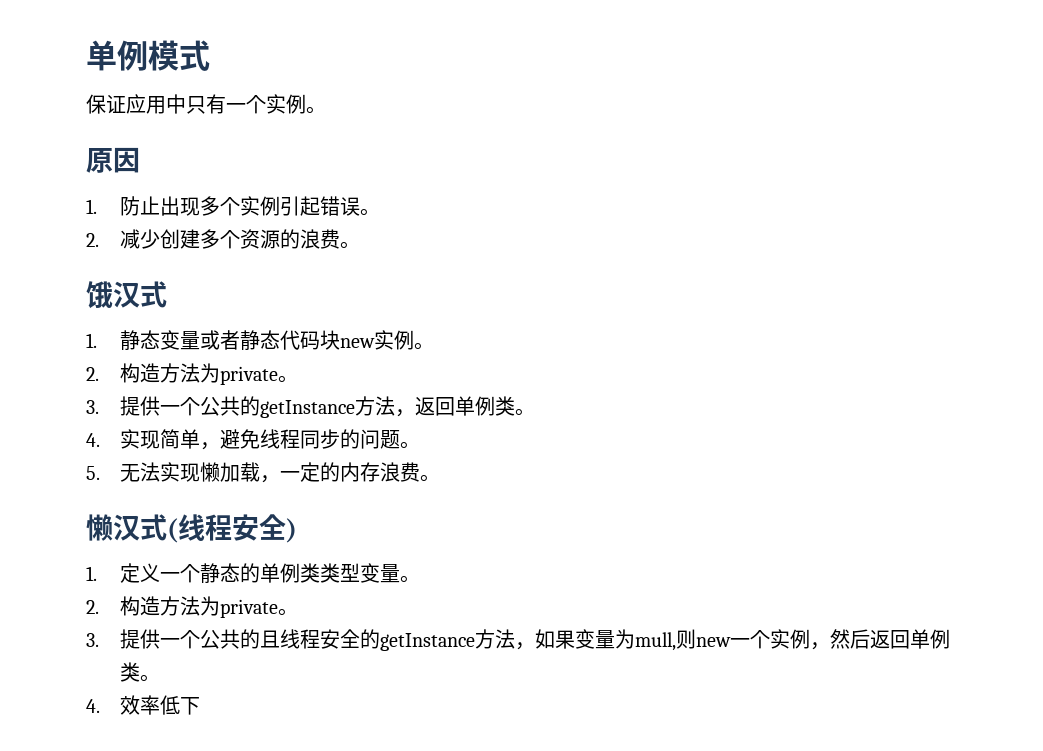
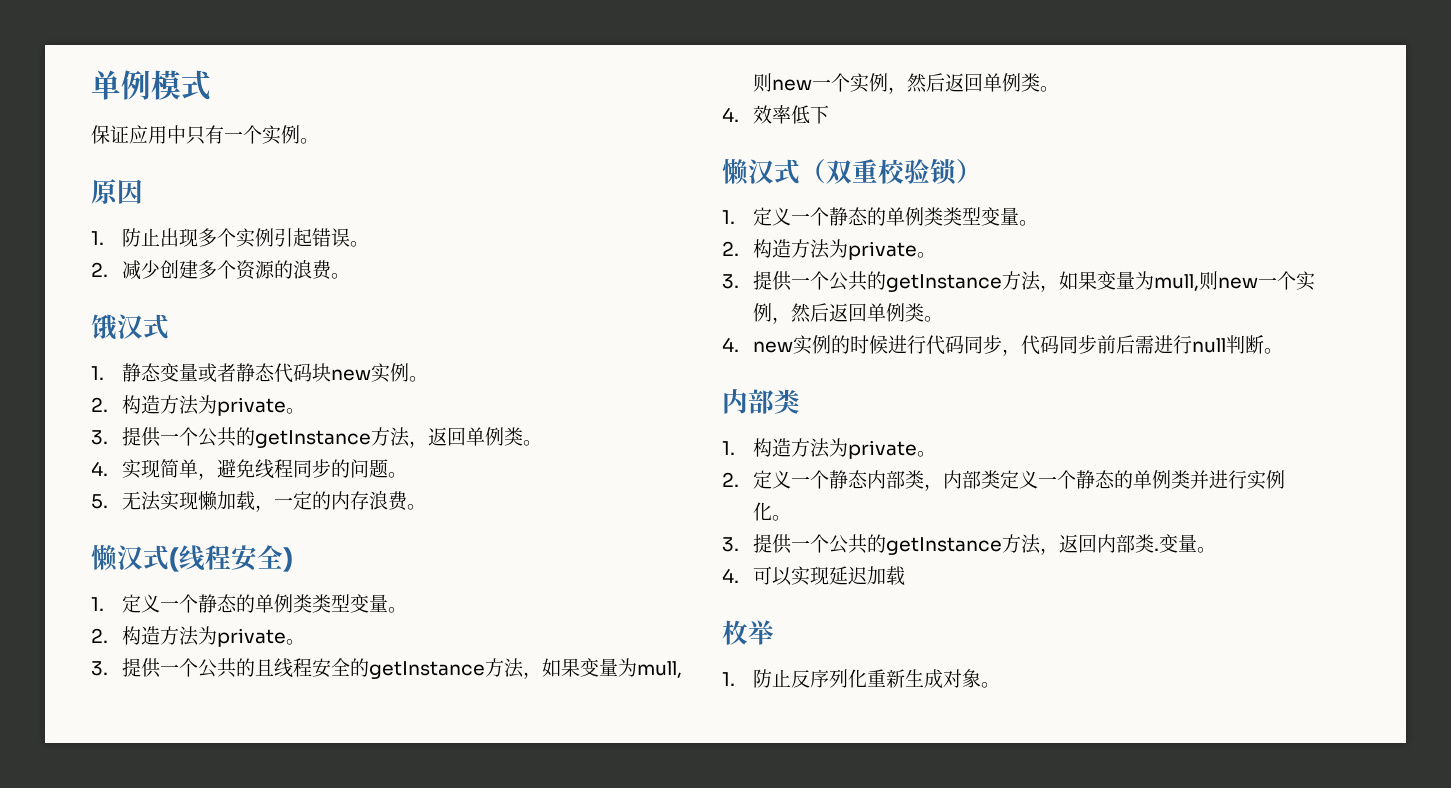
(200, 706) none -> [722,158,982,185] [722,207,1038,226] [722,239,936,260] [722,271,1315,292] [752,303,943,324] [722,335,1283,356] [722,389,800,414] [722,438,936,459] [722,470,1285,491] [752,502,791,521] [722,534,1216,555] [722,566,905,586] [722,620,774,645] [722,669,1000,689] // 懒汉式（双重校验锁） // 1.定义一个静态的单例类类型变量。 // 2.构造方法为private。 // 3.提供一个公共的getInstance方法，如果变量为mull,则new一个实例，然后返回单例类。 // 4. new实例的时候进行代码同步，代码同步前后需进行null判断。 // 内部类 // 1.构造方法为private。 // 2.定义一个静态内部类，内部类定义一个静态的单例类并进行实例化。 // 3.提供一个公共的getInstance方法，返回内部类.变量。 // 4.可以实现延迟加载 // 枚举 // 1.防止反序列化重新生成对象。

